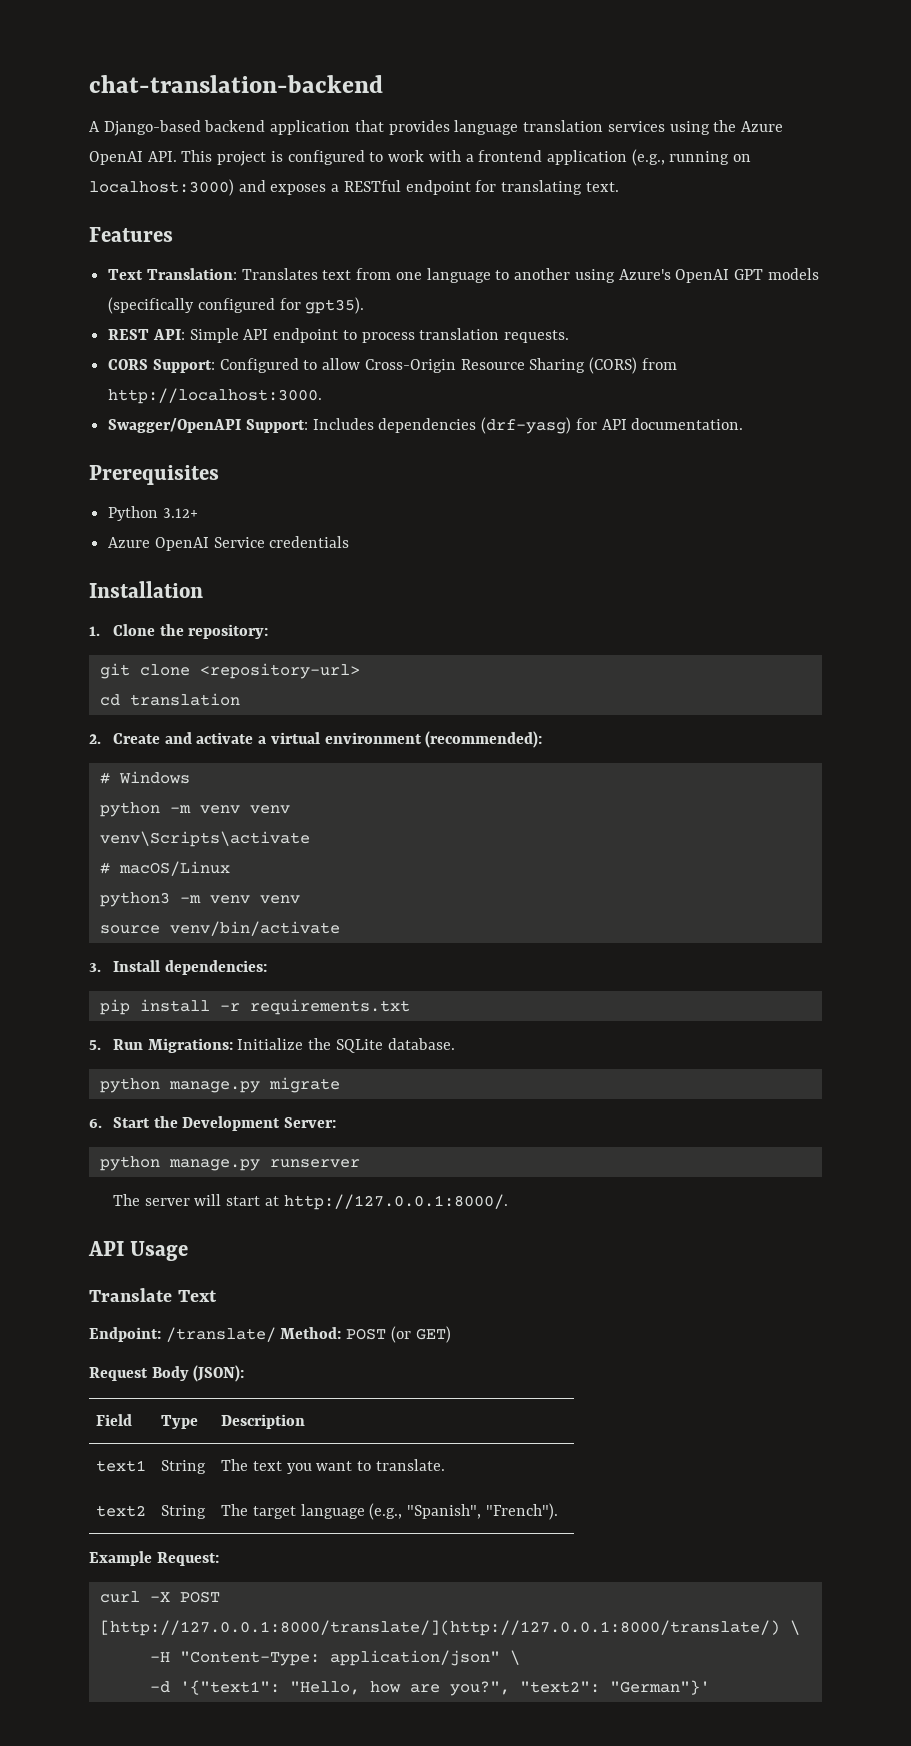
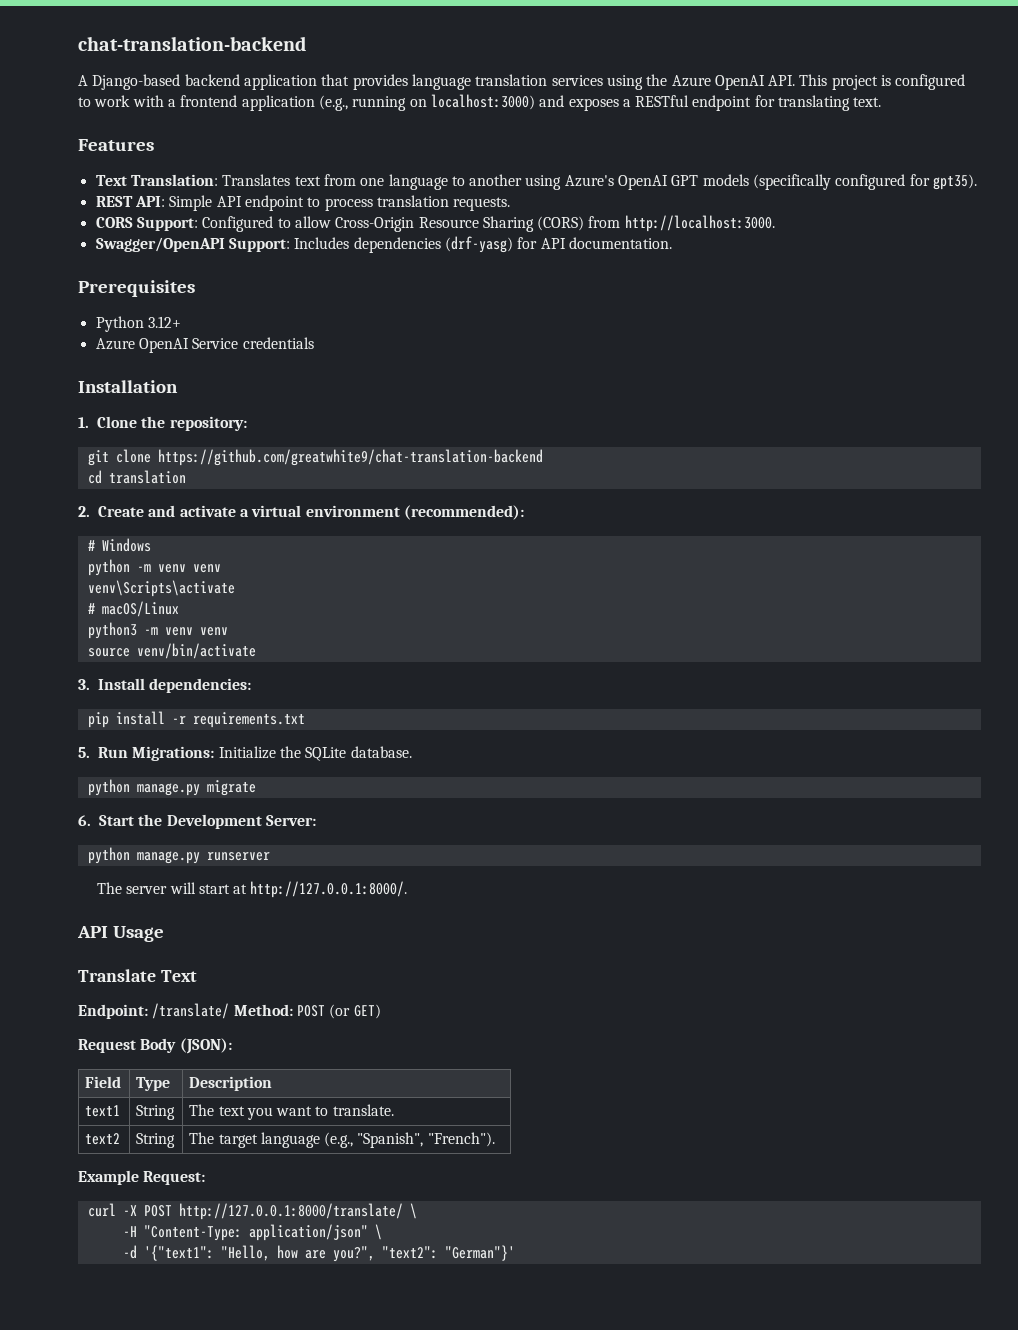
[199,663,360,679] <repository-url> -> [157,449,543,466] https://github.com/greatwhite9/chat-translation-backend
[99,1620,780,1636] [http://127.0.0.1:8000/translate/](http://127.0.0.1:8000/translate/) -> [178,1203,403,1220] http://127.0.0.1:8000/translate/

